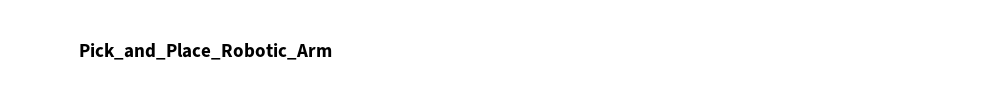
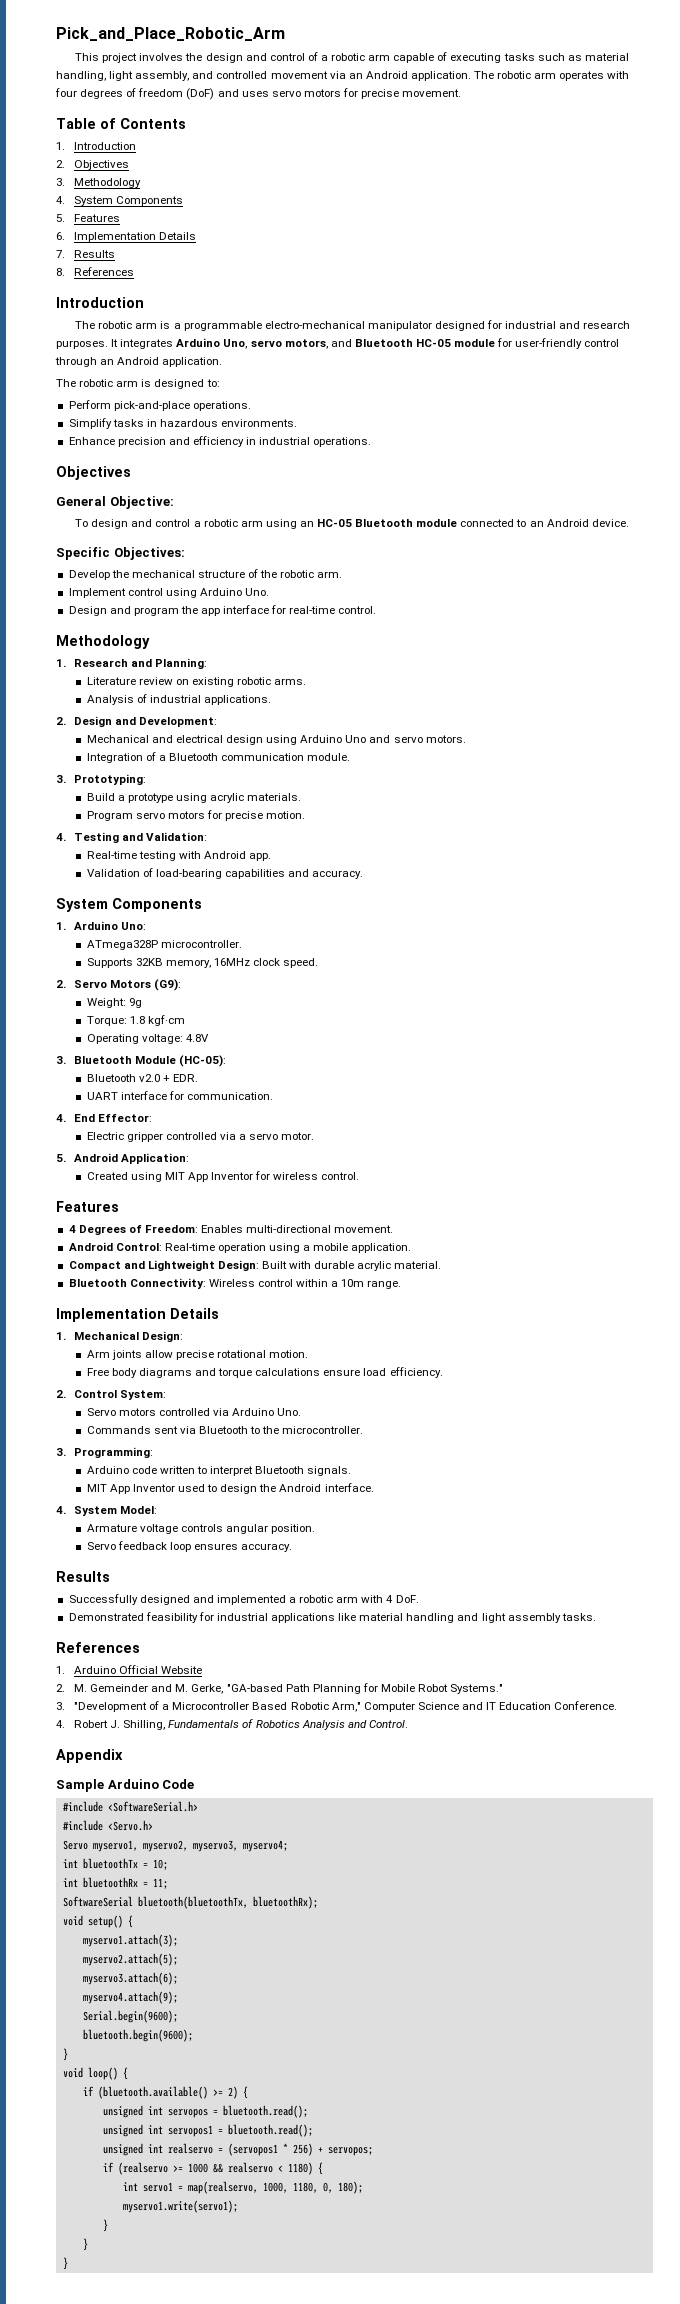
(332, 51) none -> [75,52,629,63] [56,71,630,81] [55,88,462,100] [56,118,186,129] [56,142,137,150] [56,160,130,170] [56,178,142,188] [56,196,184,206] [56,214,121,222] [56,232,197,242] [56,250,116,258] [56,267,135,276] [56,297,144,308] [75,320,631,331] [56,338,620,349] [55,357,223,367] [56,379,220,389] [68,400,251,411] [68,418,298,429] [68,436,372,447] [56,466,131,480] [56,496,174,509] [75,519,629,529] [56,547,185,560] [68,569,343,580] [68,588,270,598] [68,605,377,616] [56,635,150,649] [56,658,208,669] [86,677,307,687] [86,694,272,705] [56,716,218,727] [86,735,466,745] [86,752,351,763] [56,774,147,785] [86,793,302,803] [86,810,306,821] [56,832,208,843] [86,851,272,861] [86,868,364,879] [56,898,202,912] [56,921,147,930] [86,940,242,950] [86,958,319,968] [56,979,182,991] [86,998,142,1008] [86,1015,185,1026] [86,1034,209,1044] [56,1055,227,1067] [86,1074,199,1082] [86,1091,274,1100] [56,1114,153,1122] [86,1132,315,1142] [56,1153,190,1164] [86,1171,360,1182] [56,1201,119,1212] [68,1225,394,1235] [68,1242,412,1253] [68,1260,442,1271] [68,1278,402,1289] [56,1308,219,1322] [56,1331,184,1342] [86,1350,309,1360] [86,1367,443,1378] [56,1390,167,1400] [86,1408,302,1416] [86,1426,364,1434] [56,1447,154,1458] [86,1466,352,1476] [86,1483,374,1494] [56,1506,158,1516] [86,1524,316,1534] [86,1541,293,1552] [56,1571,110,1582] [68,1594,419,1605] [68,1612,596,1623] [56,1642,140,1653] [56,1665,203,1674] [56,1683,504,1694] [56,1701,618,1712] [56,1719,408,1730] [56,1749,123,1763] [56,1779,195,1792] [62,1801,198,1812] [62,1820,153,1831] [62,1840,288,1852] [62,1858,168,1870] [62,1877,168,1889] [62,1896,318,1909] [62,1915,133,1928] [82,1934,178,1947] [82,1953,178,1966] [82,1972,178,1985] [82,1991,178,2004] [82,2010,178,2023] [82,2029,193,2042] [62,2048,68,2061] [62,2067,128,2080] [82,2086,248,2099] [102,2105,308,2118] [102,2124,313,2137] [102,2143,373,2156] [102,2162,323,2175] [122,2181,363,2194] [122,2200,238,2213] [102,2219,108,2232] [82,2238,88,2251] [62,2257,68,2270] // This project involves the design and control of a robotic arm capable of executing tasks such as material handling, light assembly, and controlled movement via an Android application. The robotic arm operates with four degrees of freedom (DoF) and uses servo motors for precise movement. // Table of Contents // 1. Introduction // 2. Objectives // 3. Methodology // 4. System Components // 5. Features // 6. Implementation Details // 7. Results // 8. References // Introduction // The robotic arm is a programmable electro-mechanical manipulator designed for industrial and research purposes. It integrates Arduino Uno, servo motors, and Bluetooth HC-05 module for user-friendly control through an Android application. // The robotic arm is designed to: // Perform pick-and-place operations. // Simplify tasks in hazardous environments. // Enhance precision and efficiency in industrial operations. // Objectives // General Objective: // To design and control a robotic arm using an HC-05 Bluetooth module connected to an Android device. // Specific Objectives: // Develop the mechanical structure of the robotic arm. // Implement control using Arduino Uno. // Design and program the app interface for real-time control. // Methodology // 1. Research and Planning: // Literature review on existing robotic arms. // Analysis of industrial applications. // 2. Design and Development: // Mechanical and electrical design using Arduino Uno and servo motors. // Integration of a Bluetooth communication module. // 3. Prototyping: // Build a prototype using acrylic materials. // Program servo motors for precise motion. // 4. Testing and Validation: // Real-time testing with Android app. // Validation of load-bearing capabilities and accuracy. // System Components // 1. Arduino Uno: // ATmega328P microcontroller. // Supports 32KB memory, 16MHz clock speed. // 2. Servo Motors (G9): // Weight: 9g // Torque: 1.8 kgf·cm // Operating voltage: 4.8V // 3. Bluetooth Module (HC-05): // Bluetooth v2.0 + EDR. // UART interface for communication. // 4. End Effector: // Electric gripper controlled via a servo motor. // 5. Android Application: // Created using MIT App Inventor for wireless control. // Features // 4 Degrees of Freedom: Enables multi-directional movement. // Android Control: Real-time operation using a mobile application. // Compact and Lightweight Design: Built with durable acrylic material. // Bluetooth Connectivity: Wireless control within a 10m range. // Implementation Details // 1. Mechanical Design: // Arm joints allow precise rotational motion. // Free body diagrams and torque calculations ensure load efficiency. // 2. Control System: // Servo motors controlled via Arduino Uno. // Commands sent via Bluetooth to the microcontroller. // 3. Programming: // Arduino code written to interpret Bluetooth signals. // MIT App Inventor used to design the Android interface. // 4. System Model: // Armature voltage controls angular position. // Servo feedback loop ensures accuracy. // Results // Successfully designed and implemented a robotic arm with 4 DoF. // Demonstrated feasibility for industrial applications like material handling and light assembly tasks. // References // 1. Arduino Official Website // 2. M. Gemeinder and M. Gerke, "GA-based Path Planning for Mobile Robot Systems." // 3. "Development of a Microcontroller Based Robotic Arm," Computer Science and IT Education Conference. // 4. Robert J. Shilling, Fundamentals of Robotics Analysis and Control. // Appendix // Sample Arduino Code // #include <SoftwareSerial.h> // #include <Servo.h> // Servo myservo1, myservo2, myservo3, myservo4; // int bluetoothTx = 10; // int bluetoothRx = 11; // SoftwareSerial bluetooth(bluetoothTx, bluetoothRx); // void setup() { // myservo1.attach(3); // myservo2.attach(5); // myservo3.attach(6); // myservo4.attach(9); // Serial.begin(9600); // bluetooth.begin(9600); // } // void loop() { // if (bluetooth.available() >= 2) { // unsigned int servopos = bluetooth.read(); // unsigned int servopos1 = bluetooth.read(); // unsigned int realservo = (servopos1 * 256) + servopos; // if (realservo >= 1000 && realservo < 1180) { // int servo1 = map(realservo, 1000, 1180, 0, 180); // myservo1.write(servo1); // } // } // }

